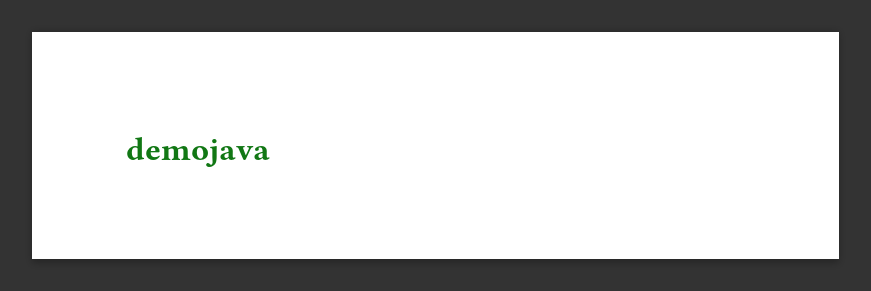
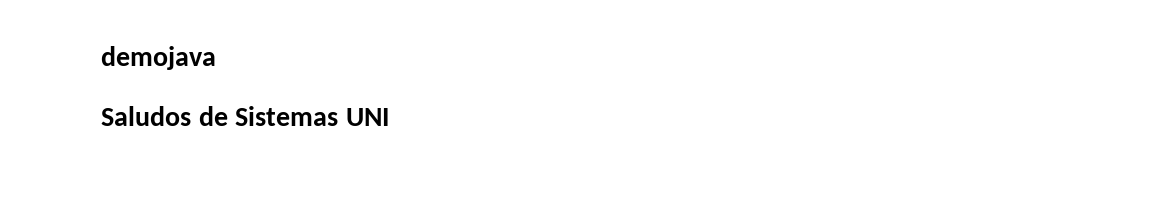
(270, 152) none -> [101,106,389,126] // Saludos de Sistemas UNI

